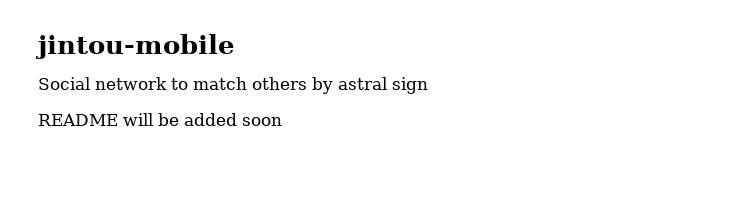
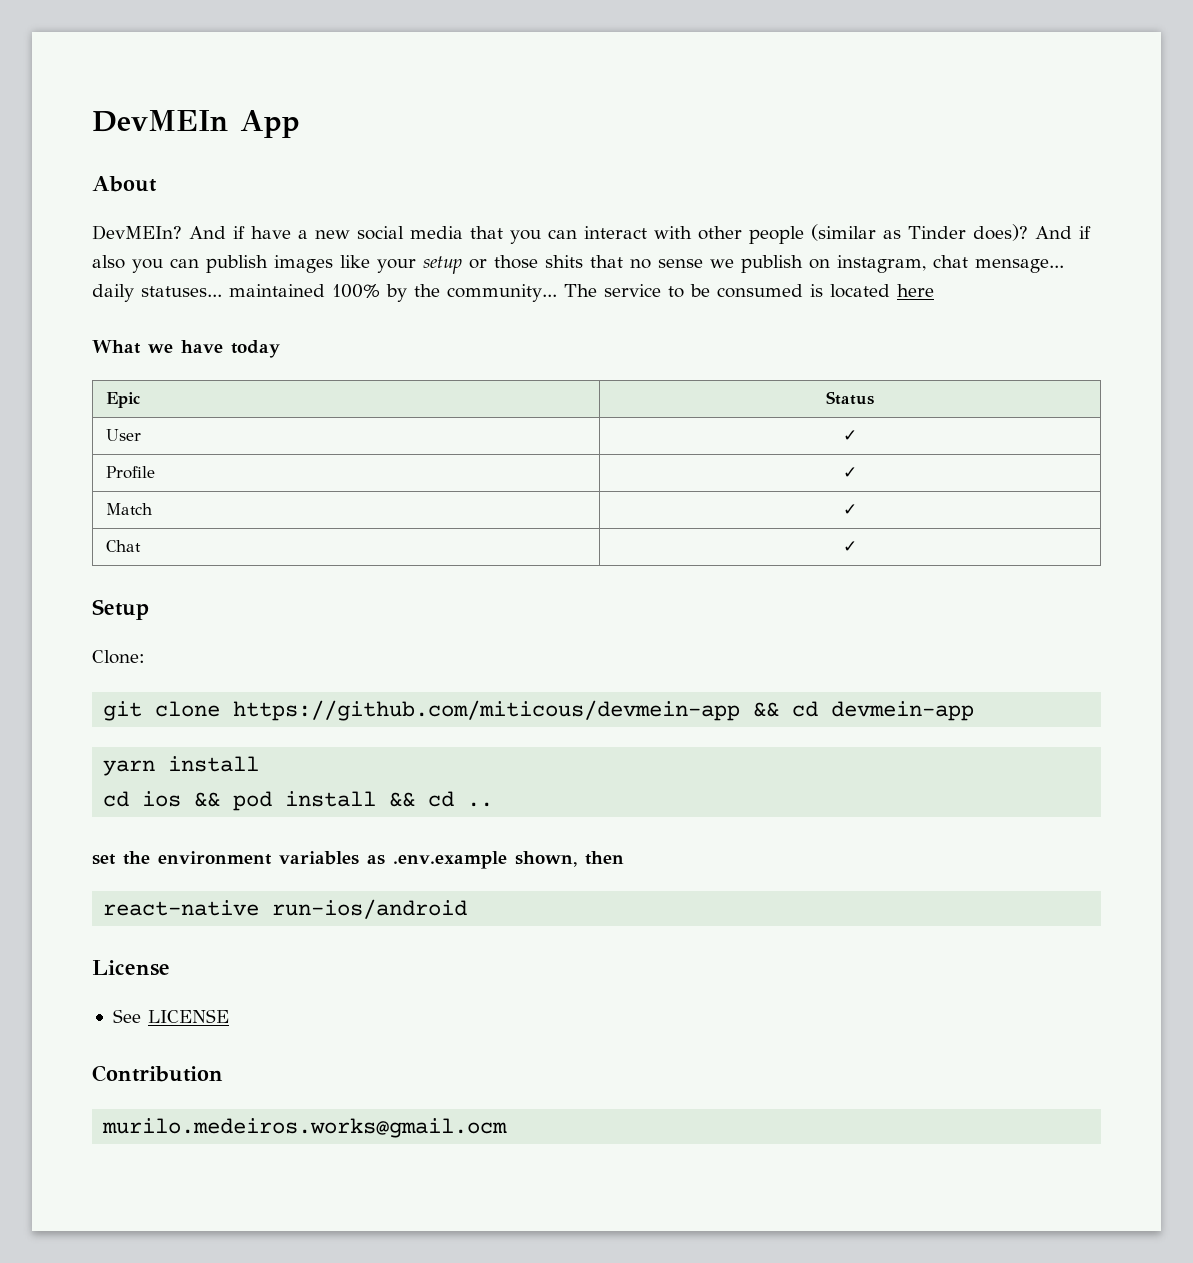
[36,34,235,59] [38,77,428,94] [38,113,282,126] jintou-mobile // Social network to match others by astral sign // README will be added soon -> [92,110,300,138] [92,176,157,192] [92,224,1091,244] [92,255,1064,274] [92,284,934,302] [92,340,280,358] [106,392,141,408] [826,391,874,405] [106,429,142,441] [843,430,857,441] [106,466,156,479] [843,467,857,478] [106,503,153,515] [843,504,857,515] [106,540,142,552] [843,541,857,552] [92,599,149,620] [92,650,145,664] [103,700,975,721] [103,756,260,776] [103,791,494,811] [92,851,624,869] [103,899,468,919] [92,960,170,976] [112,1009,229,1023] [92,1065,223,1082] [102,1118,508,1138] DevMEIn App // About // DevMEIn? And if have a new social media that you can interact with other people (similar as Tinder does)? And if also you can publish images like your setup or those shits that no sense we publish on instagram, chat mensage... daily statuses... maintained 100% by the community... The service to be consumed is located here // What we have today // Epic | Status // User | ✓ // Profile | ✓ // Match | ✓ // Chat | ✓ // Setup // Clone: // git clone https://github.com/miticous/devmein-app && cd devmein-app // yarn install // cd ios && pod install && cd .. // set the environment variables as .env.example shown, then // react-native run-ios/android // License // See LICENSE // Contribution // murilo.medeiros.works@gmail.ocm

